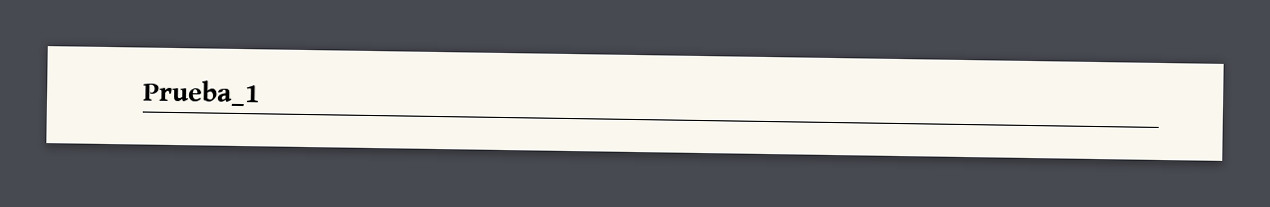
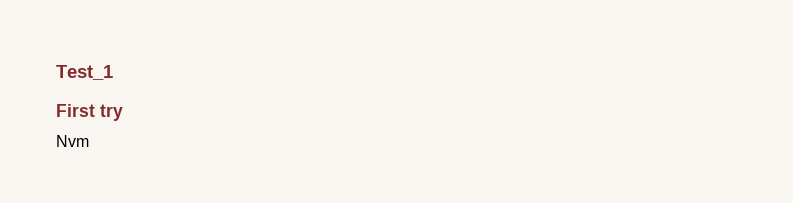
[142,79,261,107] Prueba_1 -> [56,65,113,80] [56,104,123,121] [56,135,89,147] Test_1 // First try // Nvm

